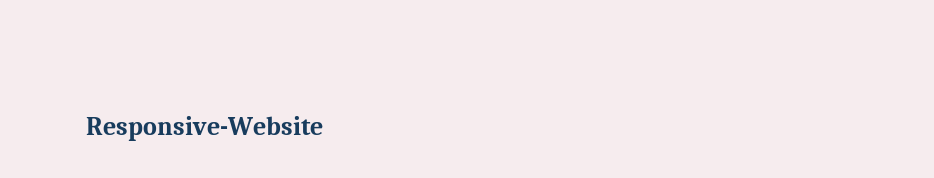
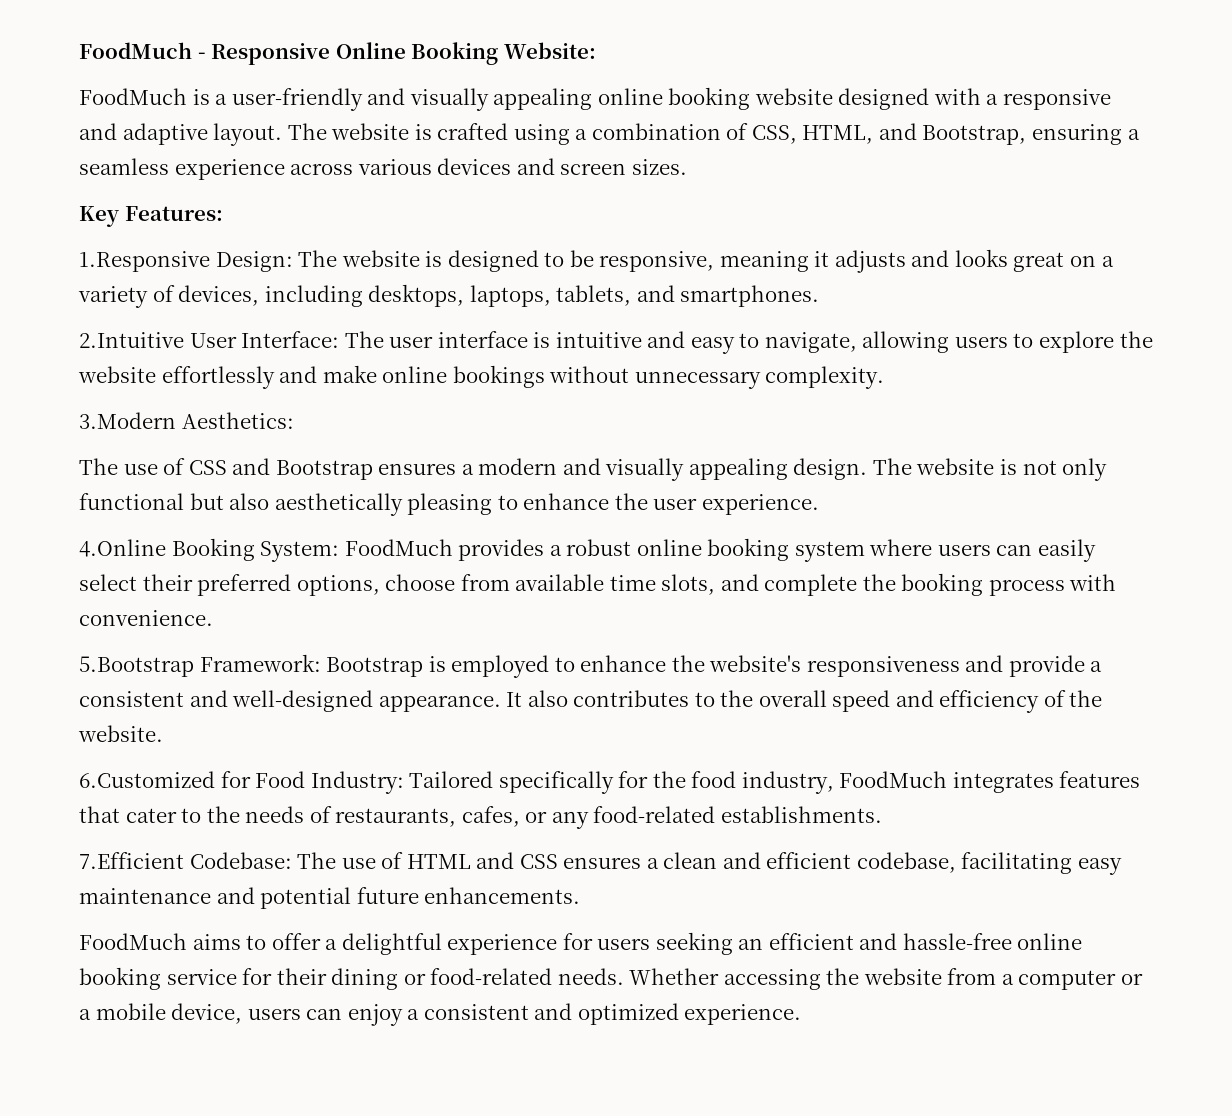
[86,116,323,141] Responsive-Website -> [79,42,596,65] [79,87,1111,111] [79,123,1140,146] [79,158,687,180] [79,206,223,227] [79,249,1114,273] [78,284,820,308] [79,331,1153,354] [78,365,885,389] [79,412,294,429] [79,458,1108,481] [79,493,819,516] [79,538,1096,562] [79,573,1117,596] [79,610,213,626] [79,654,1103,678] [79,690,1103,713] [78,725,163,742] [79,771,1141,794] [79,806,882,829] [79,852,1123,875] [79,887,581,909] [79,932,1083,955] [79,967,1144,990] [79,1003,802,1026] FoodMuch - Responsive Online Booking Website: // FoodMuch is a user-friendly and visually appealing online booking website designed with a responsive and adaptive layout. The website is crafted using a combination of CSS, HTML, and Bootstrap, ensuring a seamless experience across various devices and screen sizes. // Key Features: // 1.Responsive Design: The website is designed to be responsive, meaning it adjusts and looks great on a variety of devices, including desktops, laptops, tablets, and smartphones. // 2.Intuitive User Interface: The user interface is intuitive and easy to navigate, allowing users to explore the website effortlessly and make online bookings without unnecessary complexity. // 3.Modern Aesthetics: // The use of CSS and Bootstrap ensures a modern and visually appealing design. The website is not only functional but also aesthetically pleasing to enhance the user experience. // 4.Online Booking System: FoodMuch provides a robust online booking system where users can easily select their preferred options, choose from available time slots, and complete the booking process with convenience. // 5.Bootstrap Framework: Bootstrap is employed to enhance the website's responsiveness and provide a consistent and well-designed appearance. It also contributes to the overall speed and efficiency of the website. // 6.Customized for Food Industry: Tailored specifically for the food industry, FoodMuch integrates features that cater to the needs of restaurants, cafes, or any food-related establishments. // 7.Efficient Codebase: The use of HTML and CSS ensures a clean and efficient codebase, facilitating easy maintenance and potential future enhancements. // FoodMuch aims to offer a delightful experience for users seeking an efficient and hassle-free online booking service for their dining or food-related needs. Whether accessing the website from a computer or a mobile device, users can enjoy a consistent and optimized experience.

